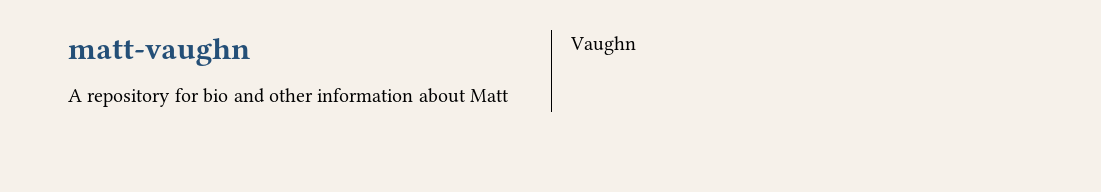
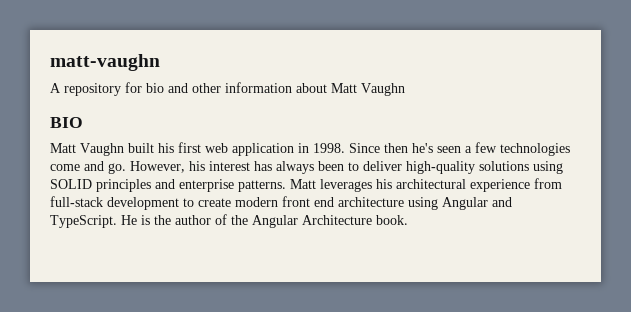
(636, 45) none -> [50,117,83,128] [50,142,570,156] [50,161,563,174] [50,178,562,192] [50,196,512,210] [50,214,408,228] // BIO // Matt Vaughn built his first web application in 1998. Since then he's seen a few technologies come and go. However, his interest has always been to deliver high-quality solutions using SOLID principles and enterprise patterns. Matt leverages his architectural experience from full-stack development to create modern front end architecture using Angular and TypeScript. He is the author of the Angular Architecture book.

